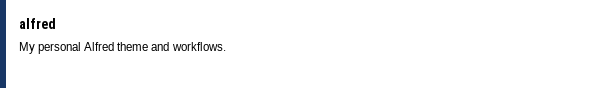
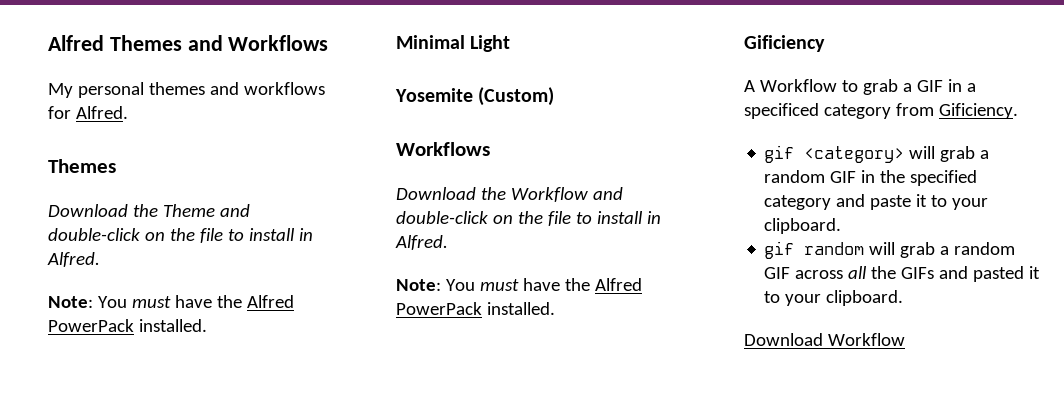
[19,18,56,29] [19,42,226,54] alfred // My personal Alfred theme and workflows. -> [48,35,329,51] [48,82,325,98] [48,106,128,119] [48,159,116,173] [48,204,250,217] [48,228,313,243] [47,252,100,267] [48,295,294,308] [48,319,207,332] [396,35,511,52] [395,87,555,106] [396,142,490,156] [396,187,623,202] [396,211,661,226] [395,235,448,250] [396,278,642,291] [396,302,555,315] [744,35,825,52] [744,79,976,95] [744,103,1018,119] [764,145,990,163] [764,170,978,186] [764,194,989,210] [764,218,842,234] [764,241,1016,259] [764,266,1041,282] [764,290,904,306] [744,333,905,346] Alfred Themes and Workflows // My personal themes and workflows for Alfred. // Themes // Download the Theme and double-click on the file to install in Alfred. // Note: You must have the Alfred PowerPack installed. // Minimal Light // Yosemite (Custom) // Workflows // Download the Workflow and double-click on the file to install in Alfred. // Note: You must have the Alfred PowerPack installed. // Gificiency // A Workflow to grab a GIF in a specificed category from Gificiency. // gif <category> will grab a random GIF in the specified category and paste it to your clipboard. // gif random will grab a random GIF across all the GIFs and pasted it to your clipboard. // Download Workflow

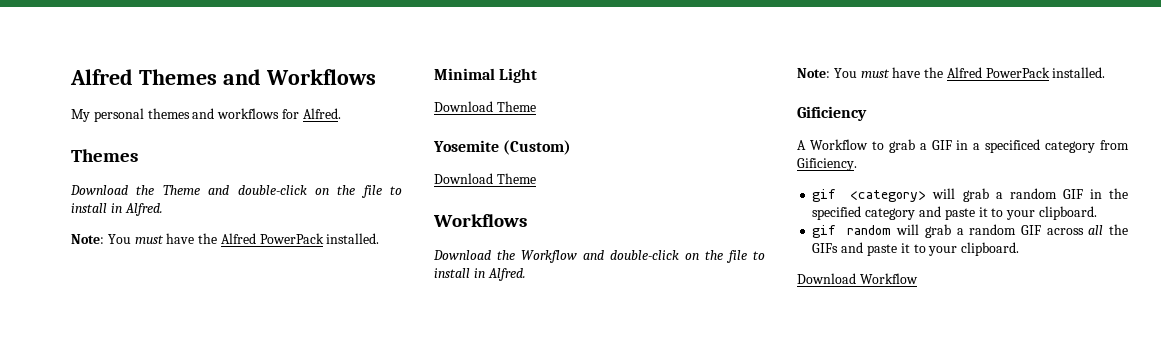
(511, 43) none -> [434,101,536,112] // Download Theme
(555, 96) none -> [434,173,536,184] // Download Theme
[973,266,1025,282] pasted -> [866,244,897,256] paste

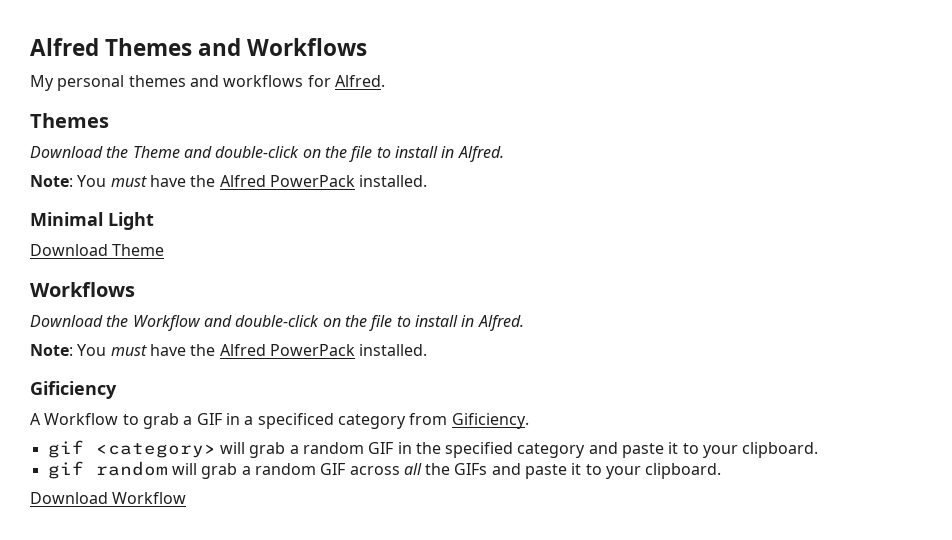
[433,140,572,155] [434,173,536,184] // Yosemite (Custom) // Download Theme -> (165, 250) none

